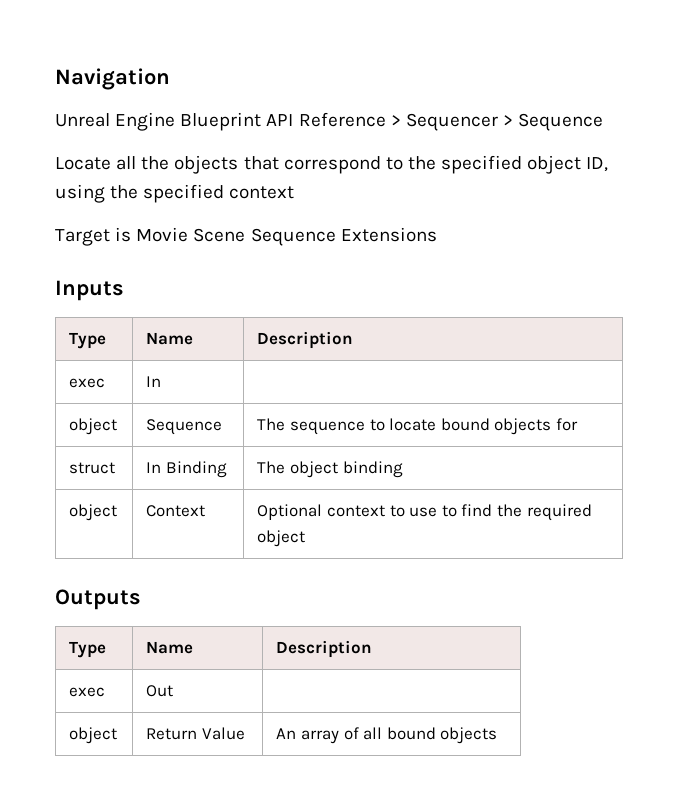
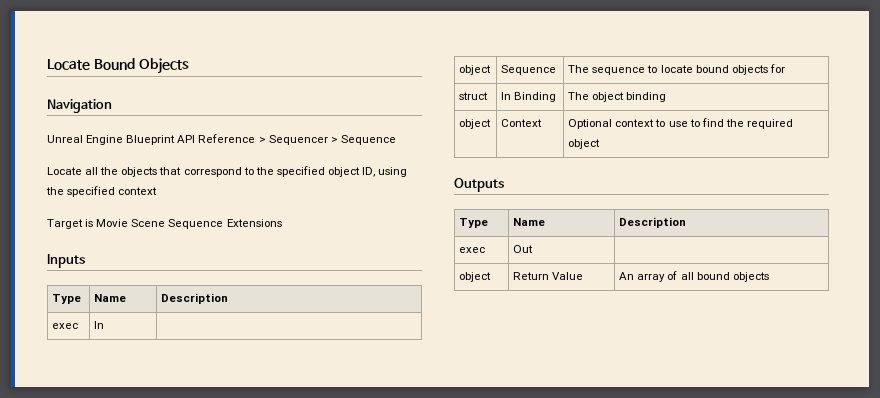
(55, 79) none -> [47,58,189,74] Locate Bound Objects //

